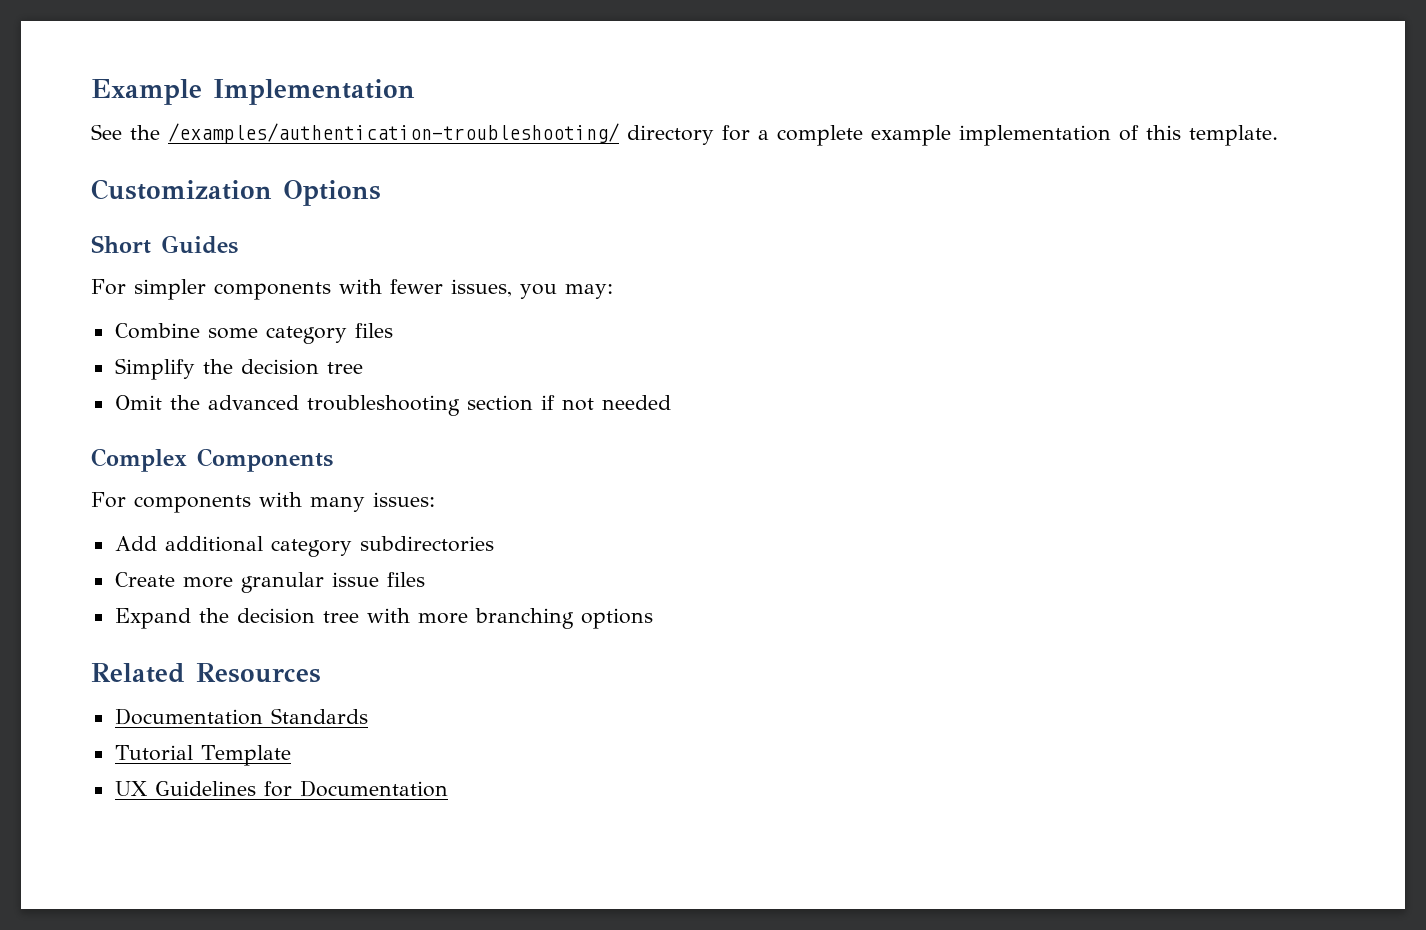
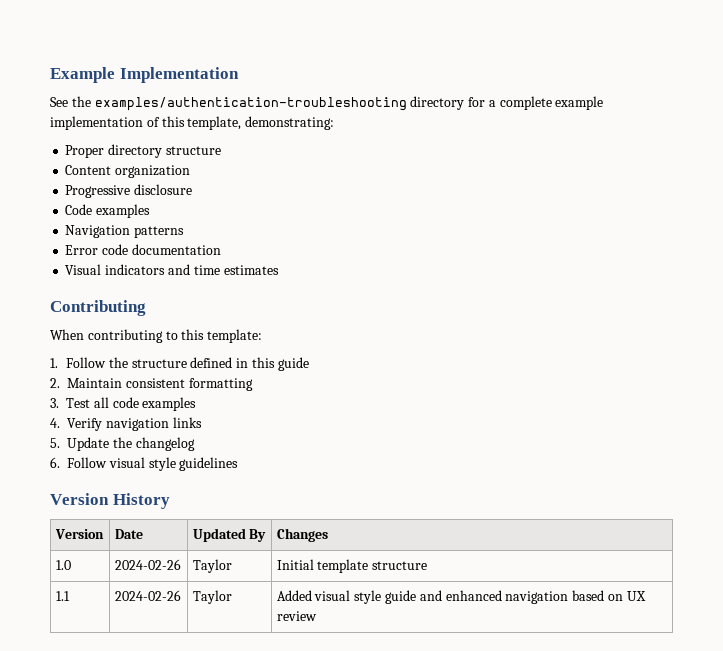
[168,123,619,144] /examples/authentication-troubleshooting/ -> [94,97,407,111] examples/authentication-troubleshooting
[1189,125,1278,146] [91,179,381,206] [91,235,238,254] [91,279,613,300] [114,323,393,344] [114,358,363,380] [114,395,671,416] [91,448,333,472] [91,492,435,513] [114,536,494,557] [114,572,425,593] [114,608,653,629] [91,663,321,683] [114,708,368,725] [114,745,291,766] [114,780,448,797] template. // Customization Options // Short Guides // For simpler components with fewer issues, you may: // Combine some category files // Simplify the decision tree // Omit the advanced troubleshooting section if not needed // Complex Components // For components with many issues: // Add additional category subdirectories // Create more granular issue files // Expand the decision tree with more branching options // Related Resources // Documentation Standards // Tutorial Template // UX Guidelines for Documentation -> [187,116,335,130] [65,144,221,158] [65,165,191,178] [65,184,193,198] [65,204,151,218] [65,225,185,238] [65,244,221,255] [65,264,279,275] [50,300,146,316] [50,329,263,343] [50,357,309,371] [50,378,253,391] [50,397,197,411] [50,417,202,431] [50,437,195,451] [50,457,239,471] [50,493,170,509] [54,529,104,539] [114,529,143,539] [192,528,267,542] [276,528,328,542] [55,560,71,570] [114,559,181,570] [192,559,232,573] [276,559,428,573] [55,591,70,601] [114,590,181,601] [192,590,232,604] [276,590,646,604] [276,611,317,621] template, demonstrating: // Proper directory structure // Content organization // Progressive disclosure // Code examples // Navigation patterns // Error code documentation // Visual indicators and time estimates // Contributing // When contributing to this template: // 1. Follow the structure defined in this guide // 2. Maintain consistent formatting // 3. Test all code examples // 4. Verify navigation links // 5. Update the changelog // 6. Follow visual style guidelines // Version History // Version | Date | Updated By | Changes // 1.0 | 2024-02-26 | Taylor | Initial template structure // 1.1 | 2024-02-26 | Taylor | Added visual style guide and enhanced navigation based on UX review

